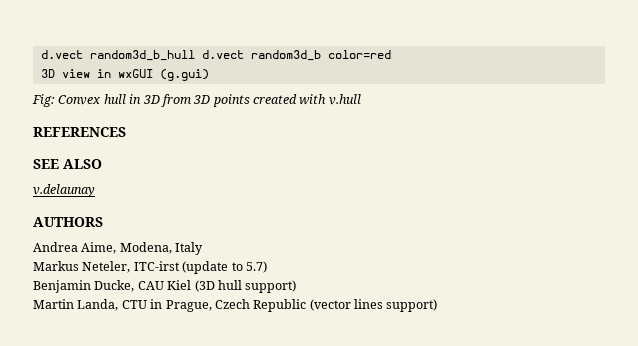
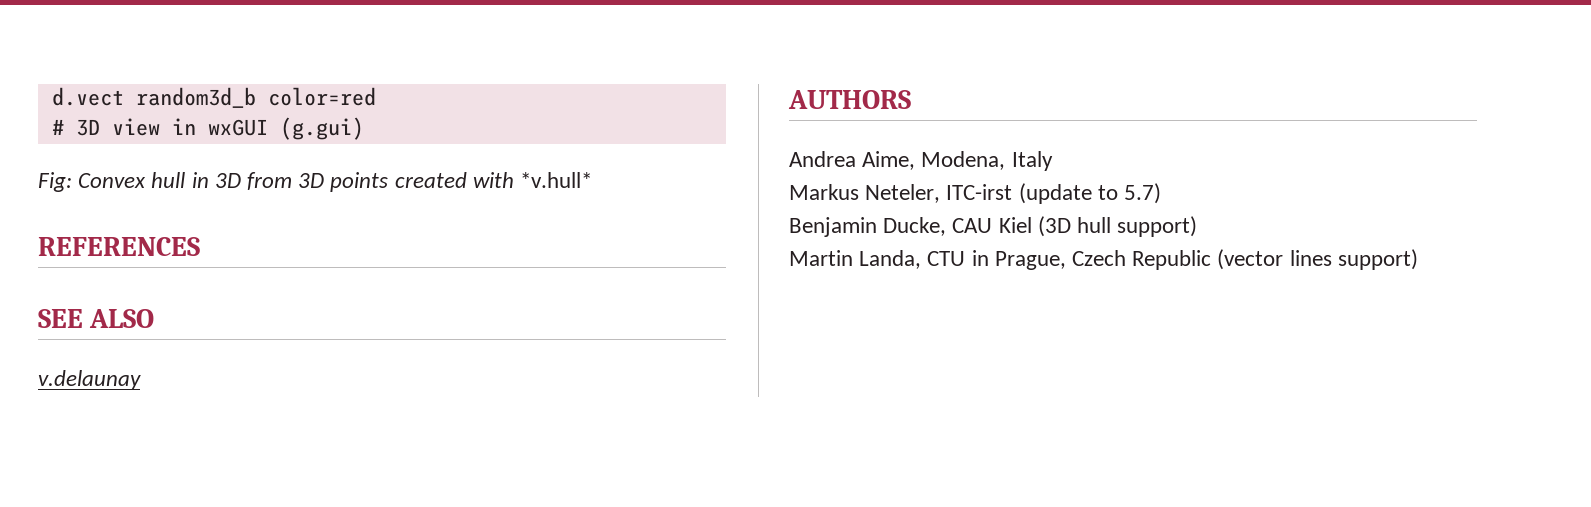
[40,50,244,61] d.vect random3d_b_hull d.vect -> [51,87,124,106] d.vect
(391, 54) none -> [51,119,64,135] #
[328,94,361,105] v.hull -> [520,172,593,188] *v.hull*

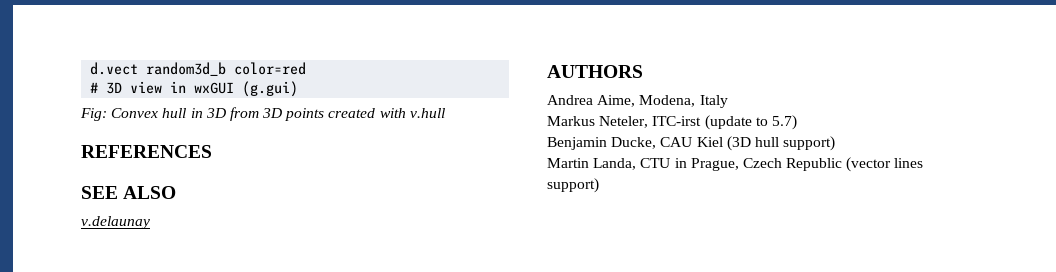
[520,172,593,188] *v.hull* -> [409,108,445,118] v.hull

